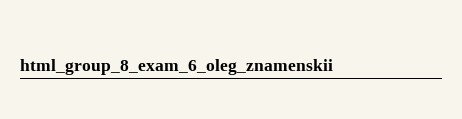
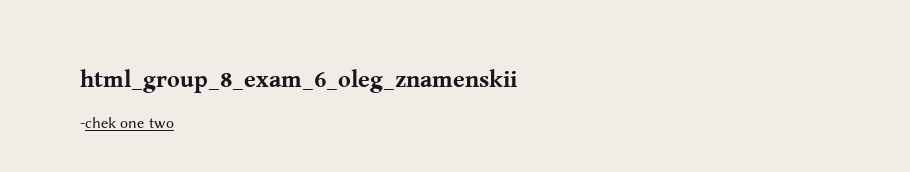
(333, 67) none -> [80,117,174,129] // -chek one two

